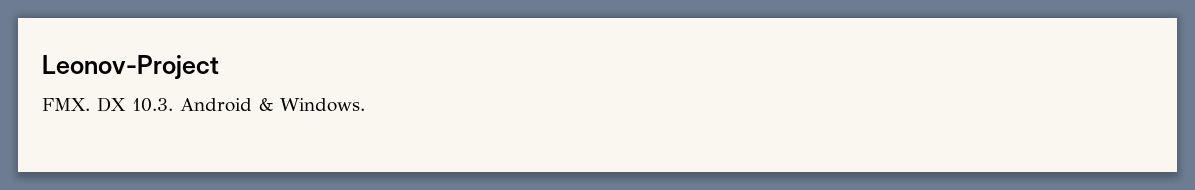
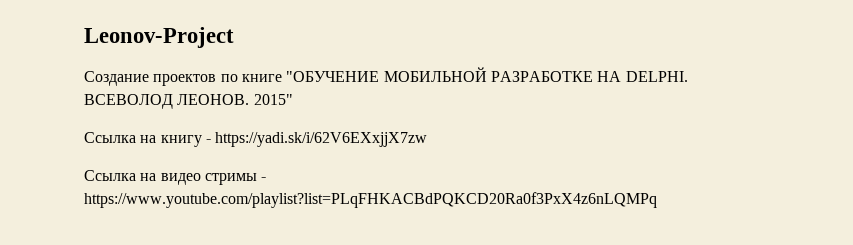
[42,97,365,112] FMX. DX 10.3. Android & Windows. -> [84,67,688,86] [84,94,293,109] [84,132,428,147] [84,170,267,185] [84,192,657,208] Создание проектов по книге "ОБУЧЕНИЕ МОБИЛЬНОЙ РАЗРАБОТКЕ НА DELPHI. ВСЕВОЛОД ЛЕОНОВ. 2015" // Ссылка на книгу - https://yadi.sk/i/62V6EXxjjX7zw // Ссылка на видео стримы - https://www.youtube.com/playlist?list=PLqFHKACBdPQKCD20Ra0f3PxX4z6nLQMPq

